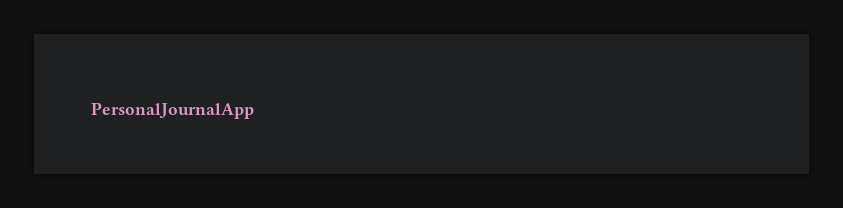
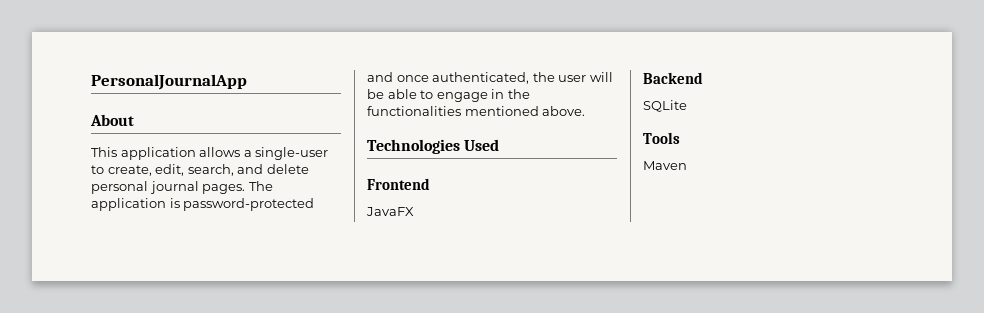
(254, 110) none -> [90,114,134,126] [91,147,329,160] [91,164,309,176] [91,181,273,194] [91,198,315,211] [367,72,613,84] [367,89,530,102] [367,106,586,116] [367,139,500,154] [367,178,430,190] [366,207,414,216] [643,72,703,84] [643,100,687,112] [643,132,680,144] [643,161,687,170] // About // This application allows a single-user to create, edit, search, and delete personal journal pages. The application is password-protected and once authenticated, the user will be able to engage in the functionalities mentioned above. // Technologies Used // Frontend // JavaFX // Backend // SQLite // Tools // Maven

